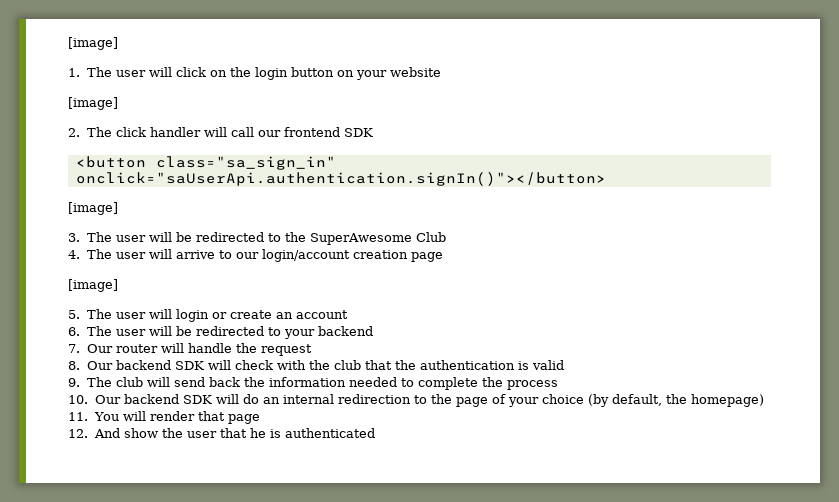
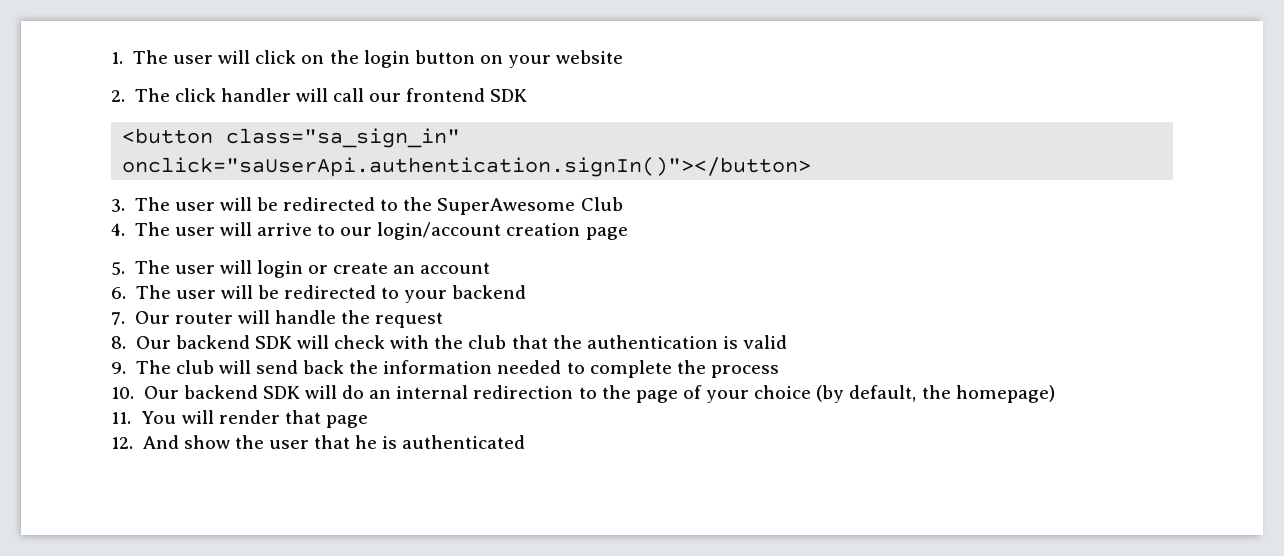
[68,37,118,50] [image] // -> (111, 58) none
[68,97,118,110] // [image] -> (624, 57) none
[68,202,118,215] // [image] -> (812, 167) none
[68,279,118,292] // [image] -> (628, 233) none

